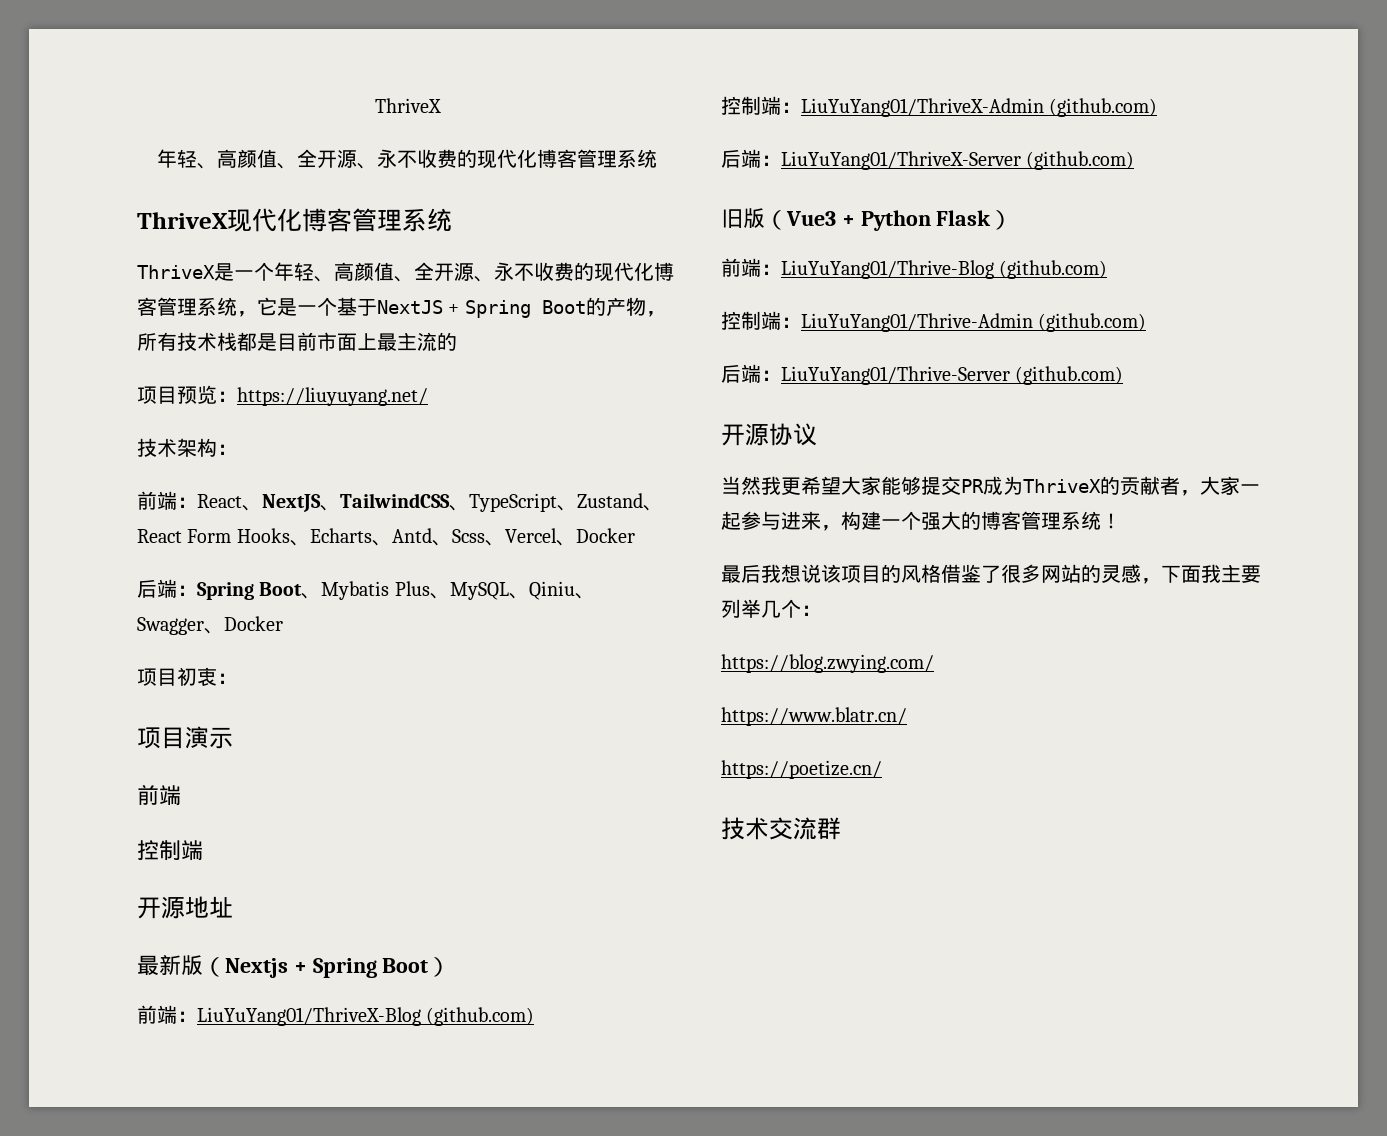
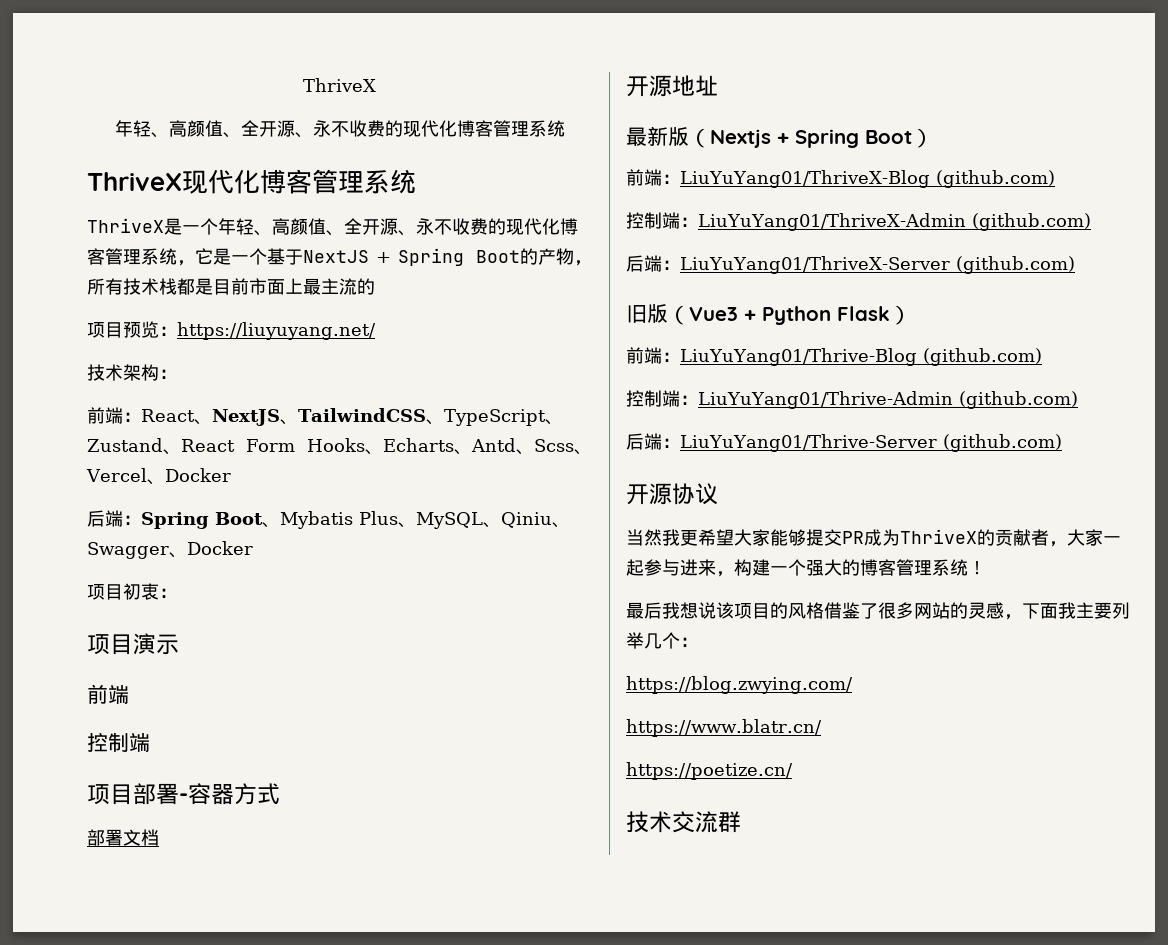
(203, 850) none -> [87,783,280,805] [87,829,159,846] // 项目部署-容器方式 // 部署文档

